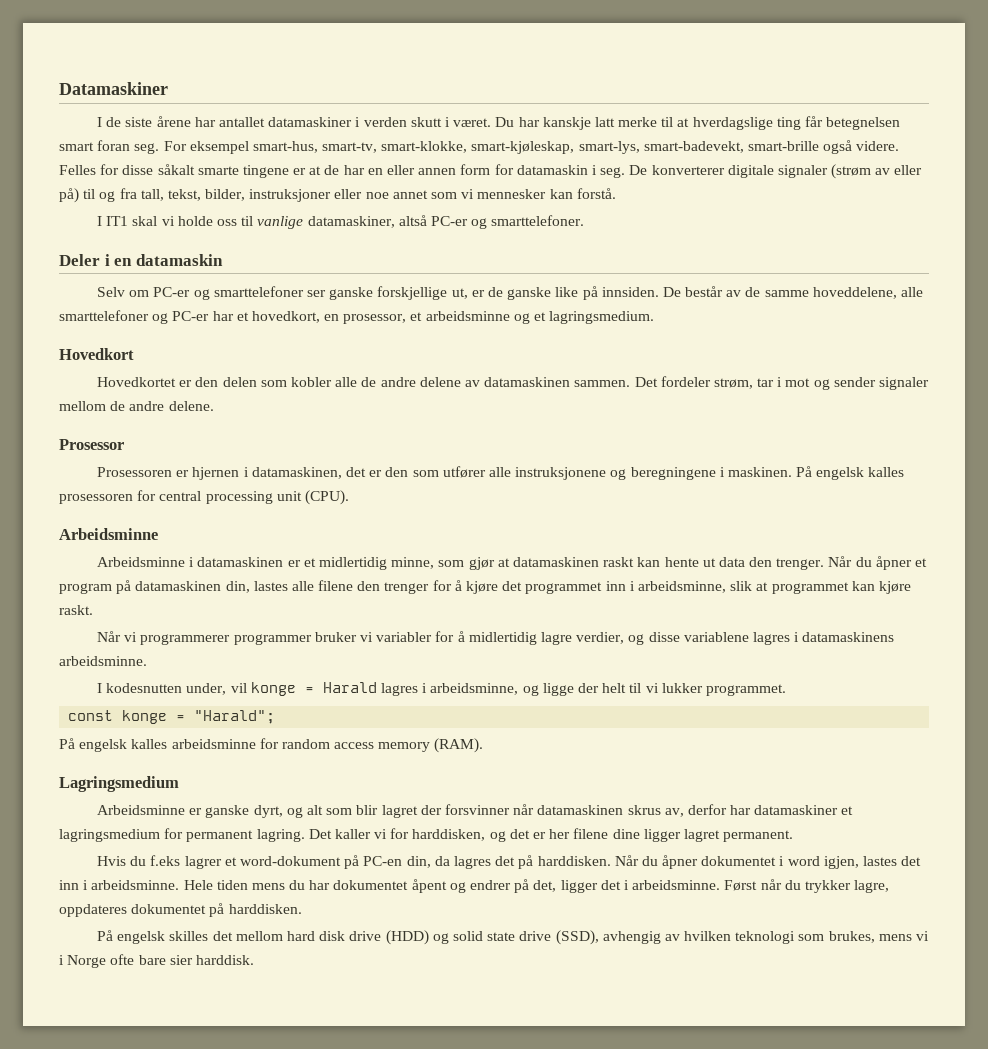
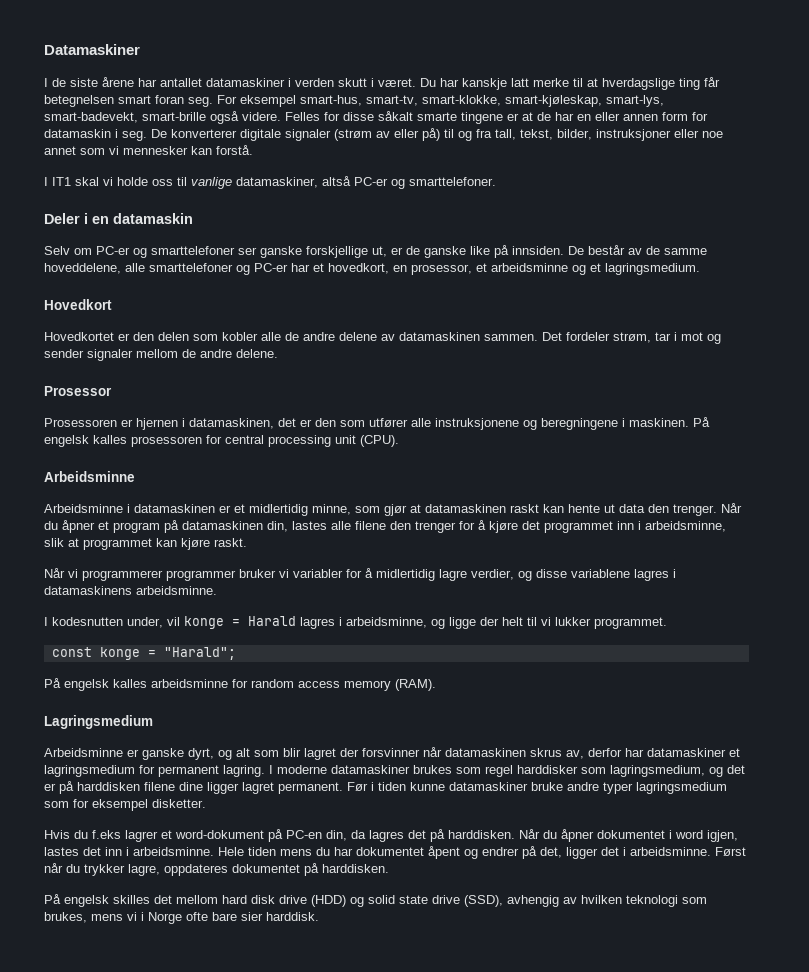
[308,828,486,841] Det kaller vi for harddisken, -> [269,765,705,777] I moderne datamaskiner brukes som regel harddisker som lagringsmedium,
[549,829,571,839] her -> [59,781,140,794] på harddisken
(794, 836) none -> [347,782,727,794] [44,799,206,811] Før i tiden kunne datamaskiner bruke andre typer lagringsmedium som for eksempel disketter.

